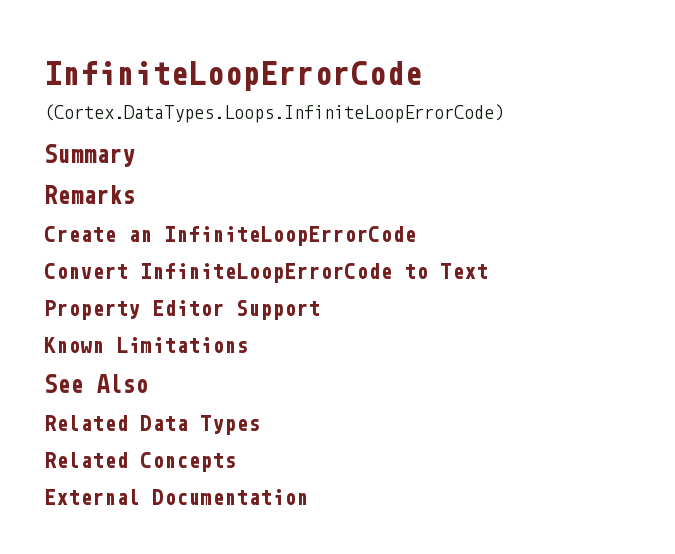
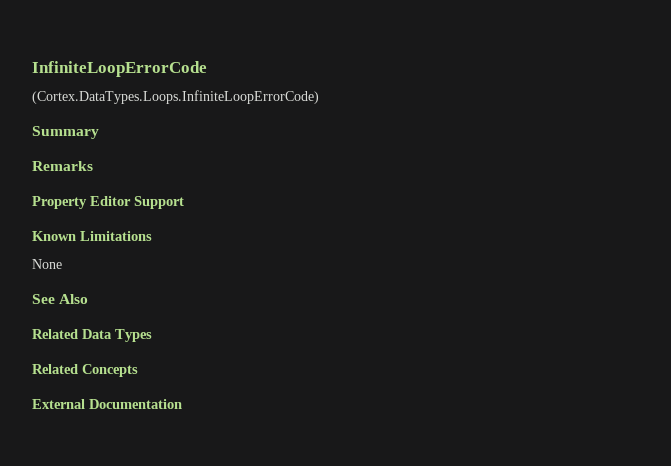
[44,226,416,246] [44,263,488,283] // Create an InfiniteLoopErrorCode // Convert InfiniteLoopErrorCode to Text -> (93, 166) none
(248, 345) none -> [32,259,62,269] // None

